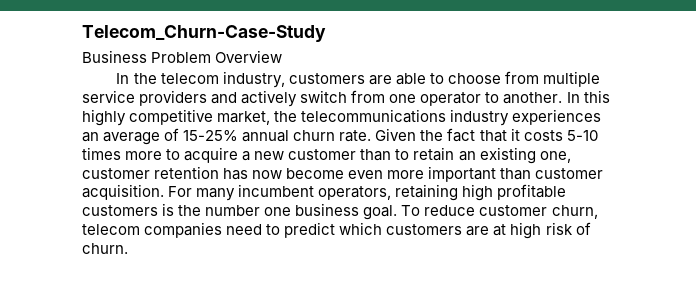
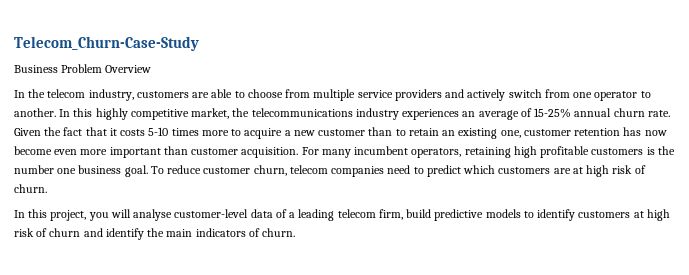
(128, 248) none -> [14,209,670,221] [14,228,296,240] // In this project, you will analyse customer-level data of a leading telecom firm, build predictive models to identify customers at high risk of churn and identify the main indicators of churn.

